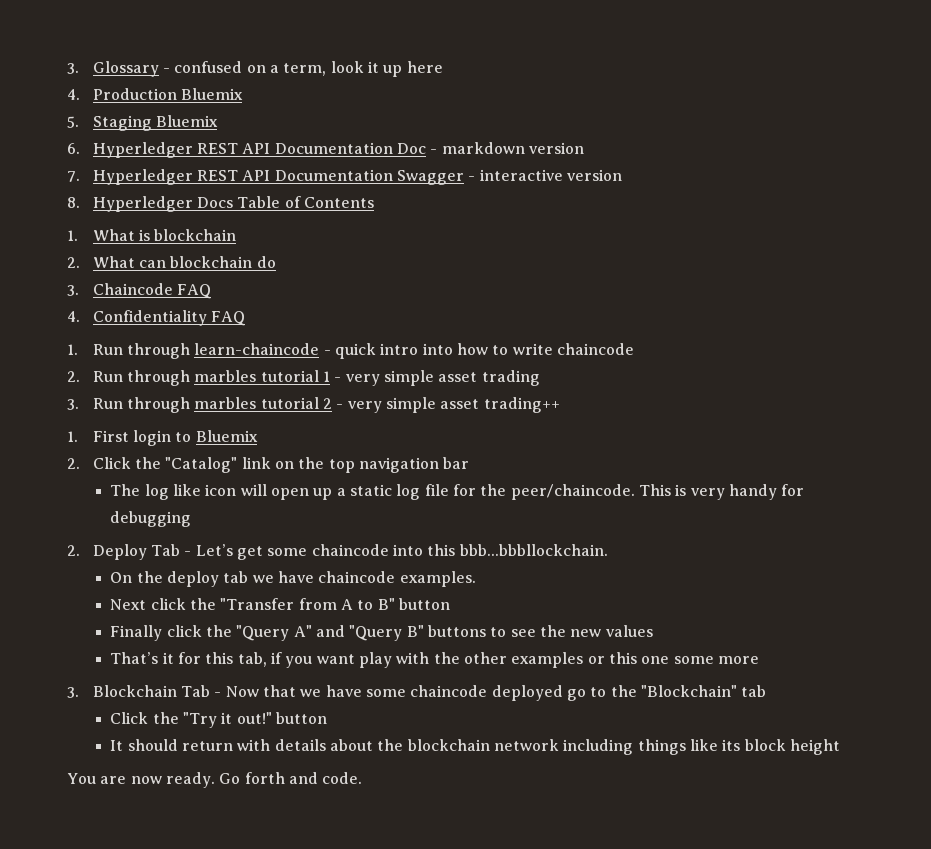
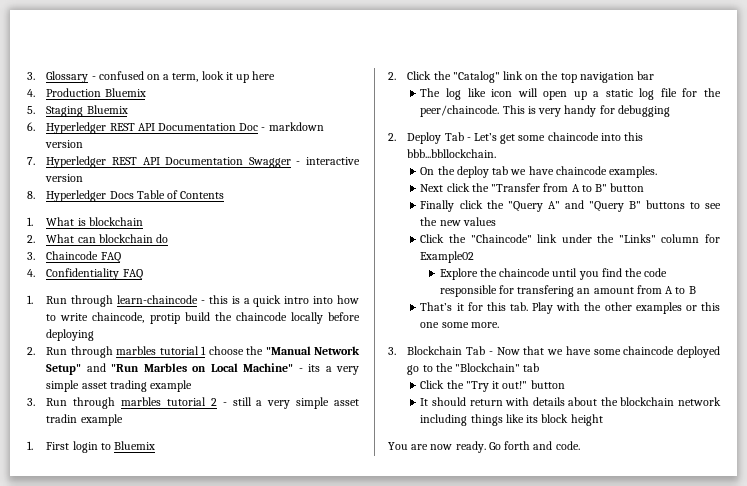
(331, 352) none -> [208,295,250,304] this is a
[556,343,634,355] chaincode -> [92,312,360,324] [46,329,95,341] chaincode, protip build the chaincode locally before deploying
[334,377,342,382] - -> [208,346,360,355] [46,363,332,375] choose the "Manual Network Setup" and "Run Marbles on Local Machine" - its a
(540, 378) none -> [149,380,192,392] example
[347,397,560,413] very simple asset trading++ -> [232,397,359,409] [46,414,123,426] still a very simple asset tradin example
[459,544,608,556] bbb...bbbllockchain. -> [407,149,497,158] bbb...bbllockchain.
(653, 631) none -> [420,234,720,243] [420,251,475,263] [439,268,668,280] [439,285,696,297] // Click the "Chaincode" link under the "Links" column for Example02 // Explore the chaincode until you find the code responsible for transfering an amount from A to B
[237,652,392,668] tab, if you want play -> [510,302,554,314] tab. Play
[717,656,759,664] more -> [470,322,499,328] more.

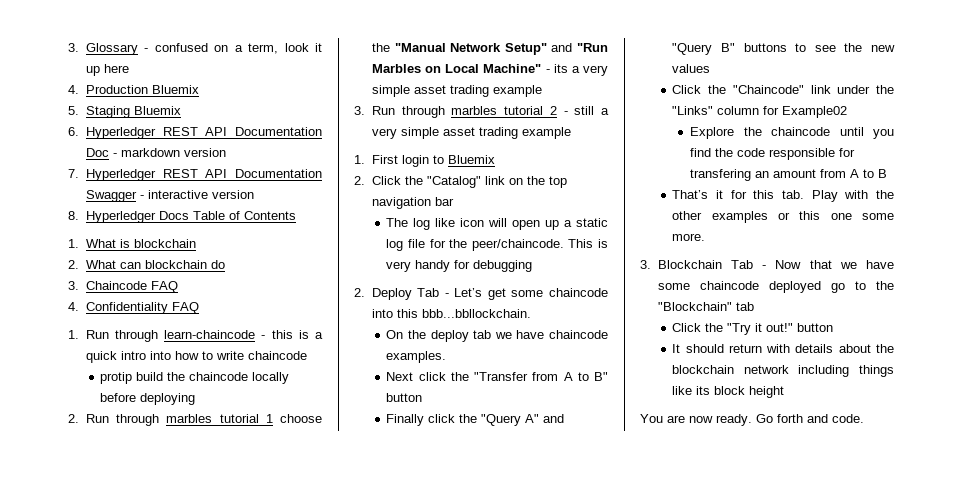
[92,312,145,323] chaincode, -> [247,351,307,360] chaincode //
[46,414,78,423] tradin -> [478,127,518,139] trading

